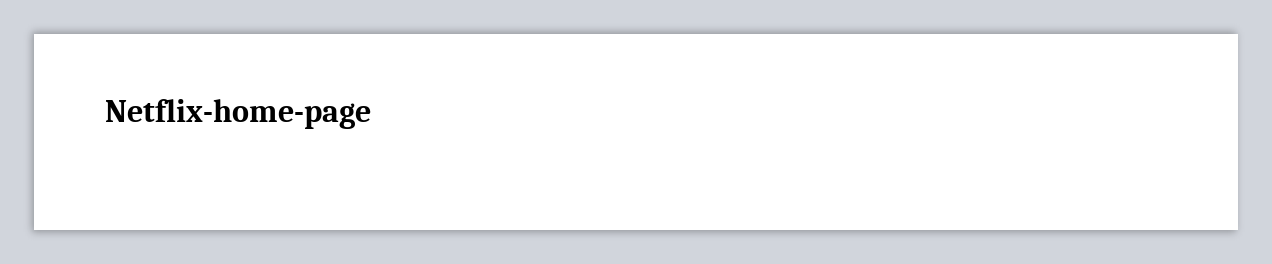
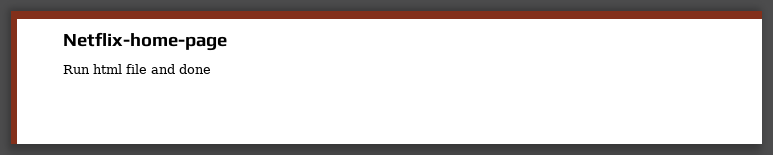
(371, 114) none -> [63,64,211,74] // Run html file and done

